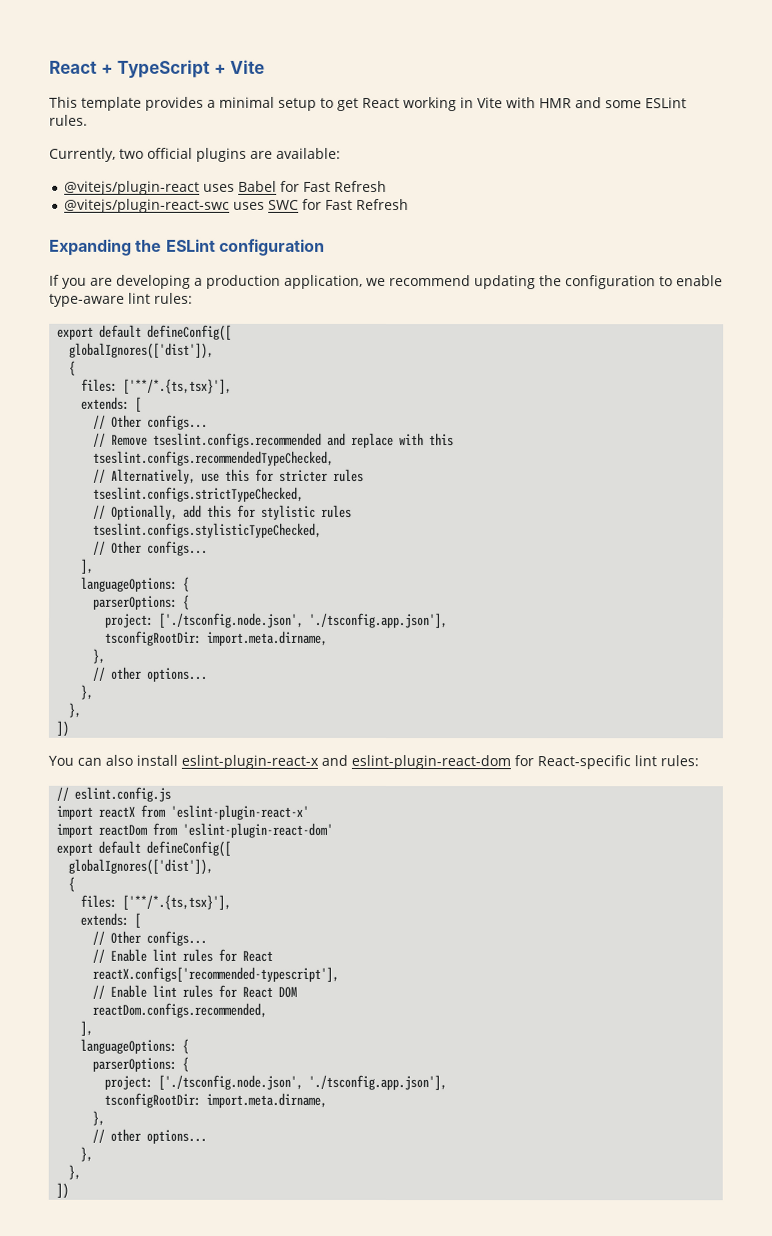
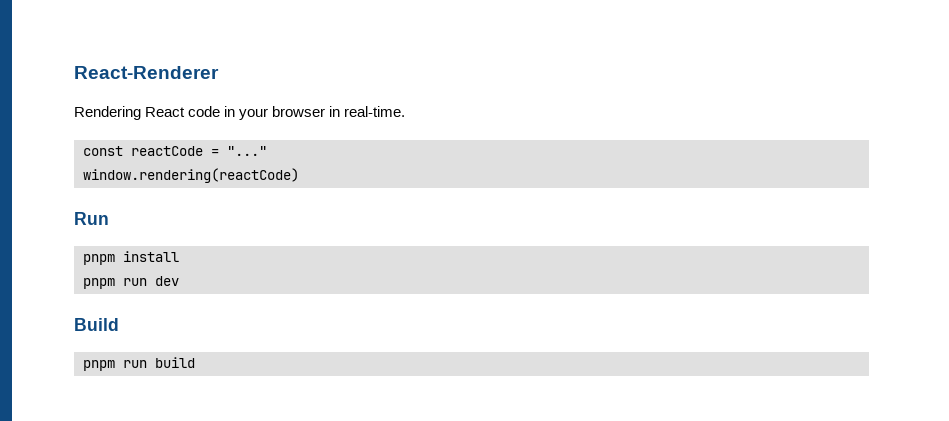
[49,59,266,78] [49,96,687,112] [49,114,88,126] [49,147,341,162] [64,180,388,195] [64,198,410,213] [49,238,325,256] [49,274,723,290] [49,292,193,307] [57,324,233,341] [69,342,215,359] [69,360,77,376] [81,378,233,394] [81,396,143,412] [93,414,209,430] [93,432,455,449] [93,450,335,466] [93,468,365,484] [93,486,305,502] [93,504,353,520] [93,522,323,538] [93,540,209,556] [81,558,95,574] [81,576,191,592] [93,594,191,610] [104,612,449,629] [104,630,328,646] [92,648,106,664] [92,666,208,682] [80,684,94,700] [68,702,82,718] [56,720,70,737] [48,754,699,770] [56,786,172,802] [56,804,310,820] [56,822,334,838] [56,840,232,857] [68,858,214,875] [68,876,76,892] [80,894,232,910] [80,912,142,928] [92,930,208,946] [92,948,274,963] [92,966,340,982] [92,984,298,999] [92,1002,268,1018] [80,1020,94,1036] [80,1038,190,1054] [92,1056,190,1072] [104,1074,448,1091] [104,1092,328,1108] [92,1110,106,1126] [92,1128,208,1144] [80,1146,94,1162] [68,1164,82,1180] [56,1182,70,1199] React + TypeScript + Vite // This template provides a minimal setup to get React working in Vite with HMR and some ESLint rules. // Currently, two official plugins are available: // @vitejs/plugin-react uses Babel for Fast Refresh // @vitejs/plugin-react-swc uses SWC for Fast Refresh // Expanding the ESLint configuration // If you are developing a production application, we recommend updating the configuration to enable type-aware lint rules: // export default defineConfig([ // globalIgnores(['dist']), // { // files: ['**/*.{ts,tsx}'], // extends: [ // // Other configs... // // Remove tseslint.configs.recommended and replace with this // tseslint.configs.recommendedTypeChecked, // // Alternatively, use this for stricter rules // tseslint.configs.strictTypeChecked, // // Optionally, add this for stylistic rules // tseslint.configs.stylisticTypeChecked, // // Other configs... // ], // languageOptions: { // parserOptions: { // project: ['./tsconfig.node.json', './tsconfig.app.json'], // tsconfigRootDir: import.meta.dirname, // }, // // other options... // }, // }, // ]) // You can also install eslint-plugin-react-x and eslint-plugin-react-dom for React-specific lint rules: // // eslint.config.js // import reactX from 'eslint-plugin-react-x' // import reactDom from 'eslint-plugin-react-dom' // export default defineConfig([ // globalIgnores(['dist']), // { // files: ['**/*.{ts,tsx}'], // extends: [ // // Other configs... // // Enable lint rules for React // reactX.configs['recommended-typescript'], // // Enable lint rules for React DOM // reactDom.configs.recommended, // ], // languageOptions: { // parserOptions: { // project: ['./tsconfig.node.json', './tsconfig.app.json'], // tsconfigRootDir: import.meta.dirname, // }, // // other options... // }, // }, // ]) -> [74,66,219,79] [74,106,406,120] [83,146,267,156] [83,168,299,183] [74,212,109,225] [83,251,179,265] [83,276,179,289] [74,318,119,331] [83,357,195,371] React-Renderer // Rendering React code in your browser in real-time. // const reactCode = "..." // window.rendering(reactCode) // Run // pnpm install // pnpm run dev // Build // pnpm run build

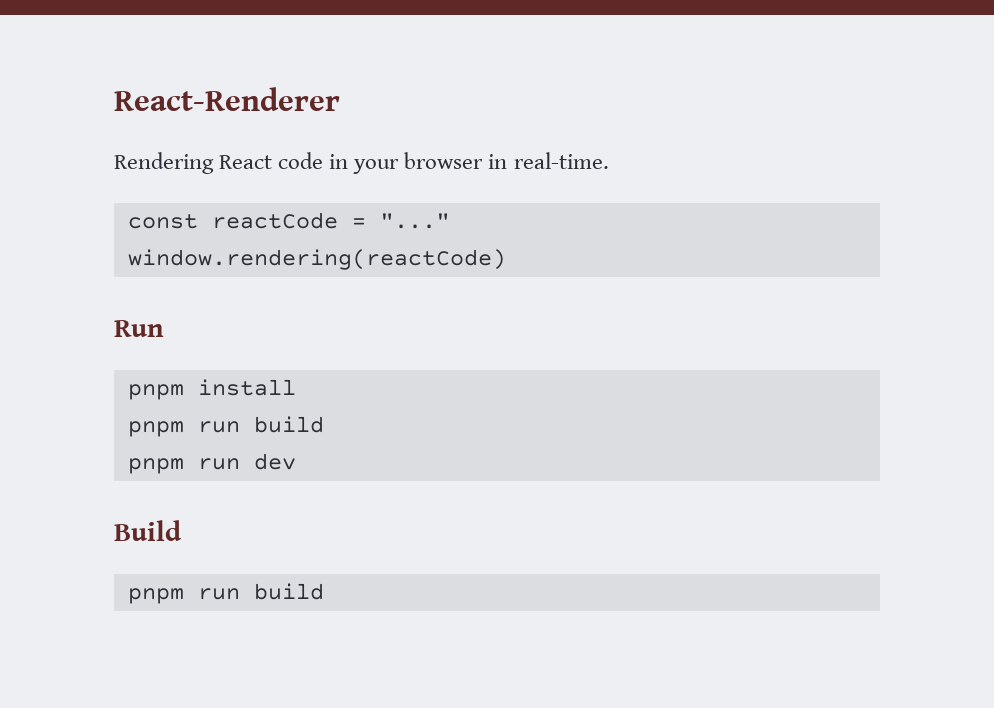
(179, 256) none -> [127,416,324,437] // pnpm run build

